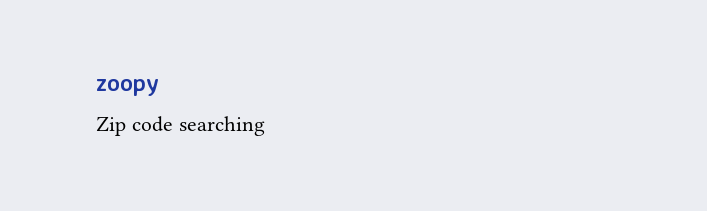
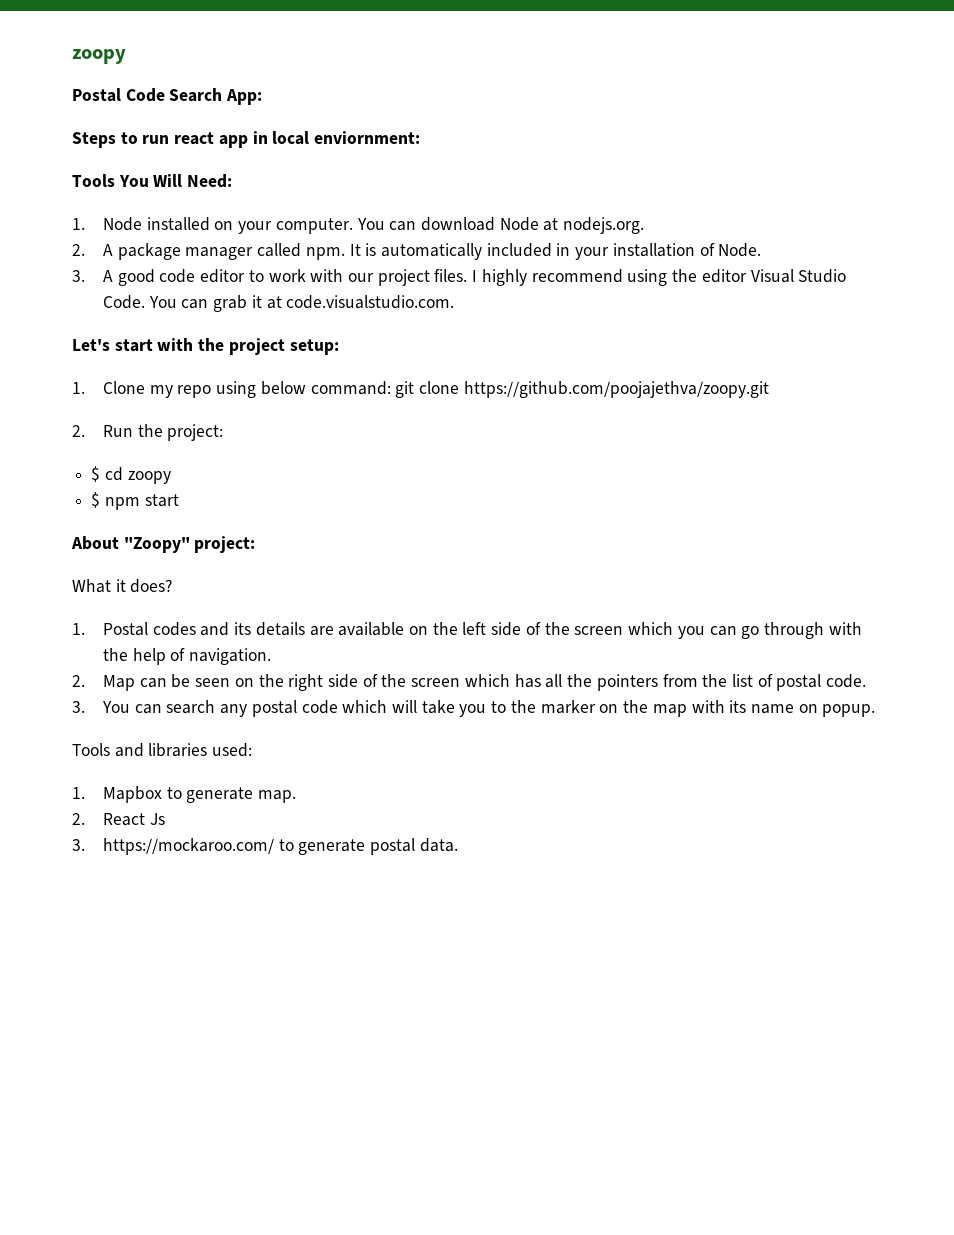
[96,79,159,96] [96,116,265,136] zoopy // Zip code searching -> [72,49,126,64] [72,88,263,105] [72,131,421,148] [72,174,233,188] [72,217,645,234] [72,243,762,260] [72,269,847,286] [102,295,455,312] [72,338,339,355] [72,381,769,398] [72,424,224,441] [91,466,171,484] [91,492,179,510] [71,536,256,553] [72,579,173,593] [72,622,862,639] [102,648,272,665] [72,674,867,691] [72,700,876,717] [72,743,253,757] [72,786,297,803] [72,813,165,826] [72,838,458,855] zoopy // Postal Code Search App: // Steps to run react app in local enviornment: // Tools You Will Need: // 1. Node installed on your computer. You can download Node at nodejs.org. // 2. A package manager called npm. It is automatically included in your installation of Node. // 3. A good code editor to work with our project files. I highly recommend using the editor Visual Studio Code. You can grab it at code.visualstudio.com. // Let's start with the project setup: // 1. Clone my repo using below command: git clone https://github.com/poojajethva/zoopy.git // 2. Run the project: // $ cd zoopy // $ npm start // About "Zoopy" project: // What it does? // 1. Postal codes and its details are available on the left side of the screen which you can go through with the help of navigation. // 2. Map can be seen on the right side of the screen which has all the pointers from the list of postal code. // 3. You can search any postal code which will take you to the marker on the map with its name on popup. // Tools and libraries used: // 1. Mapbox to generate map. // 2. React Js // 3. https://mockaroo.com/ to generate postal data.

